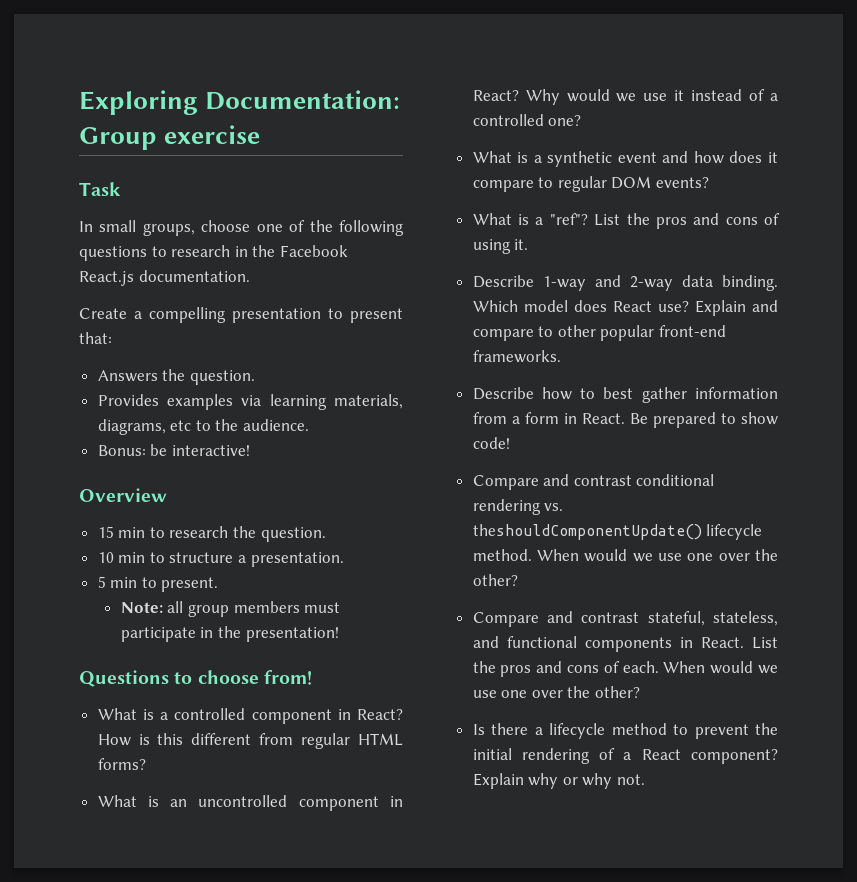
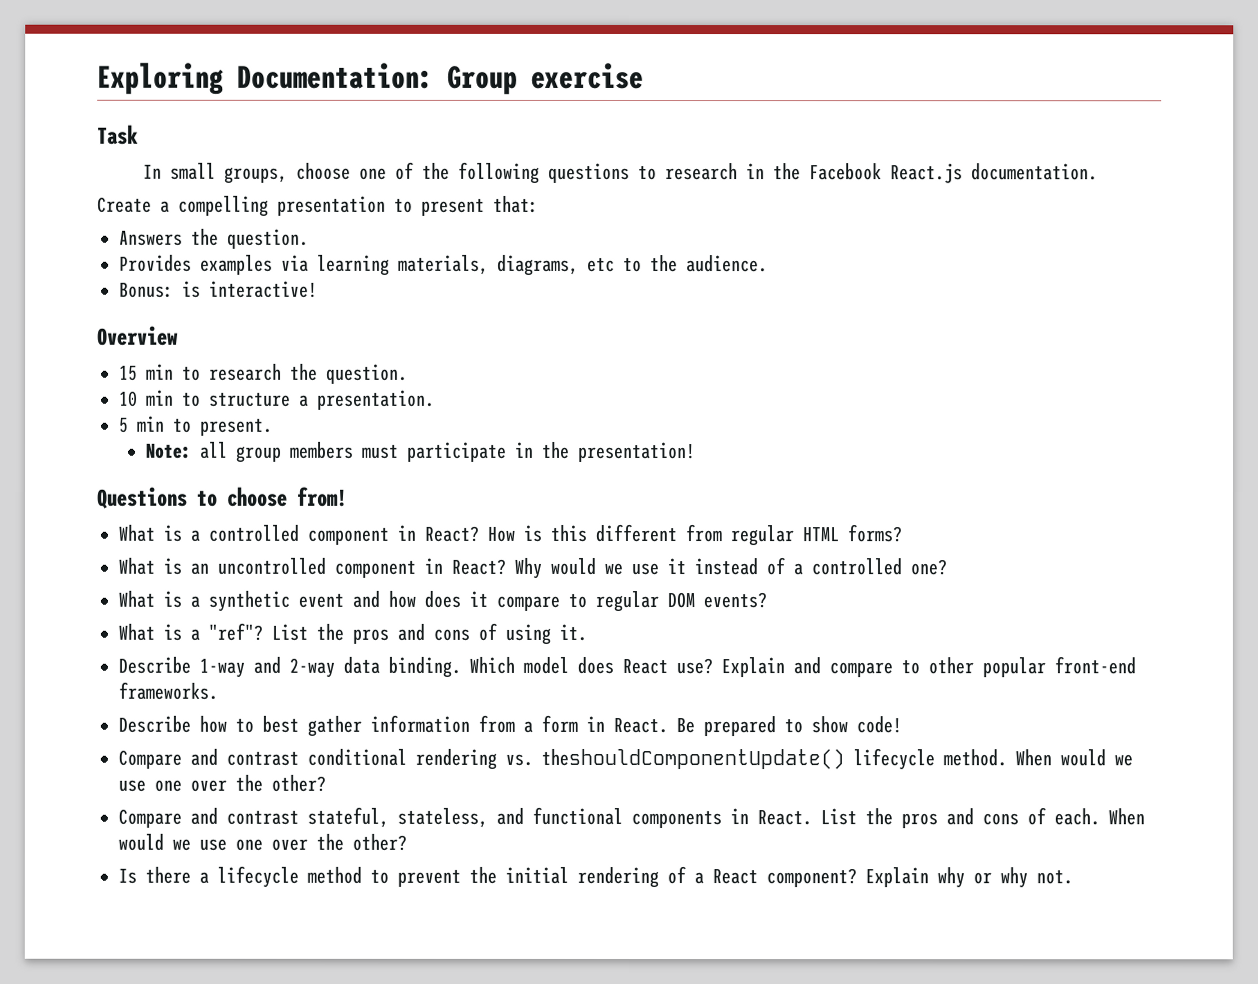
[150,444,168,456] be -> [182,280,201,298] is

